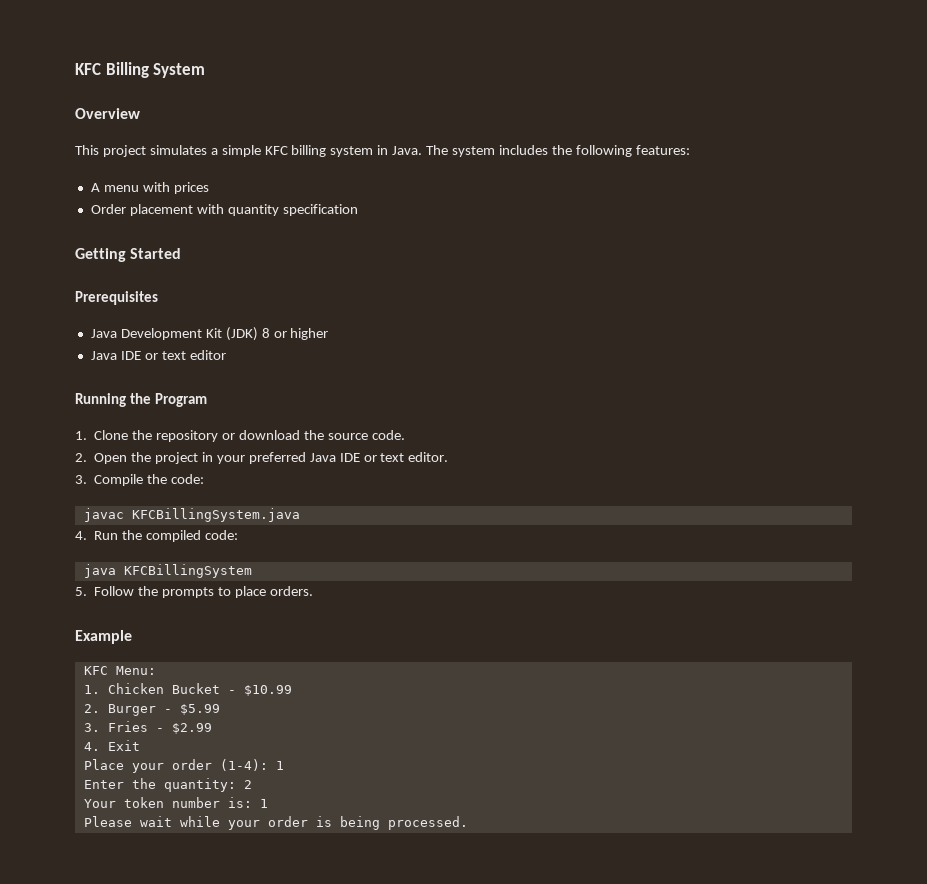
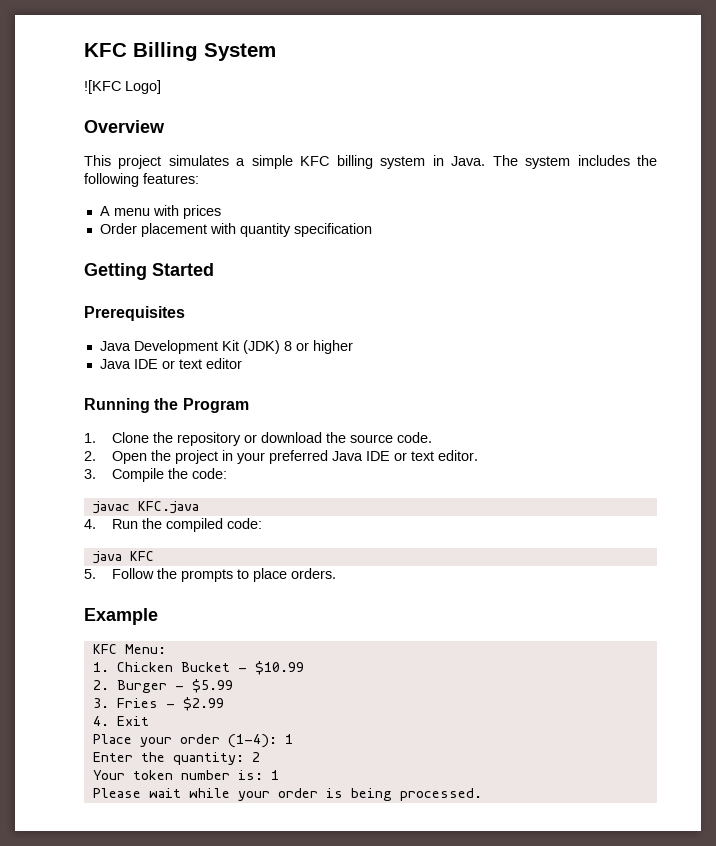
(206, 70) none -> [84,80,161,94] // ![KFC Logo]
[131,508,300,522] KFCBillingSystem.java -> [137,501,199,514] KFC.java
[123,564,252,578] KFCBillingSystem -> [129,551,154,561] KFC

